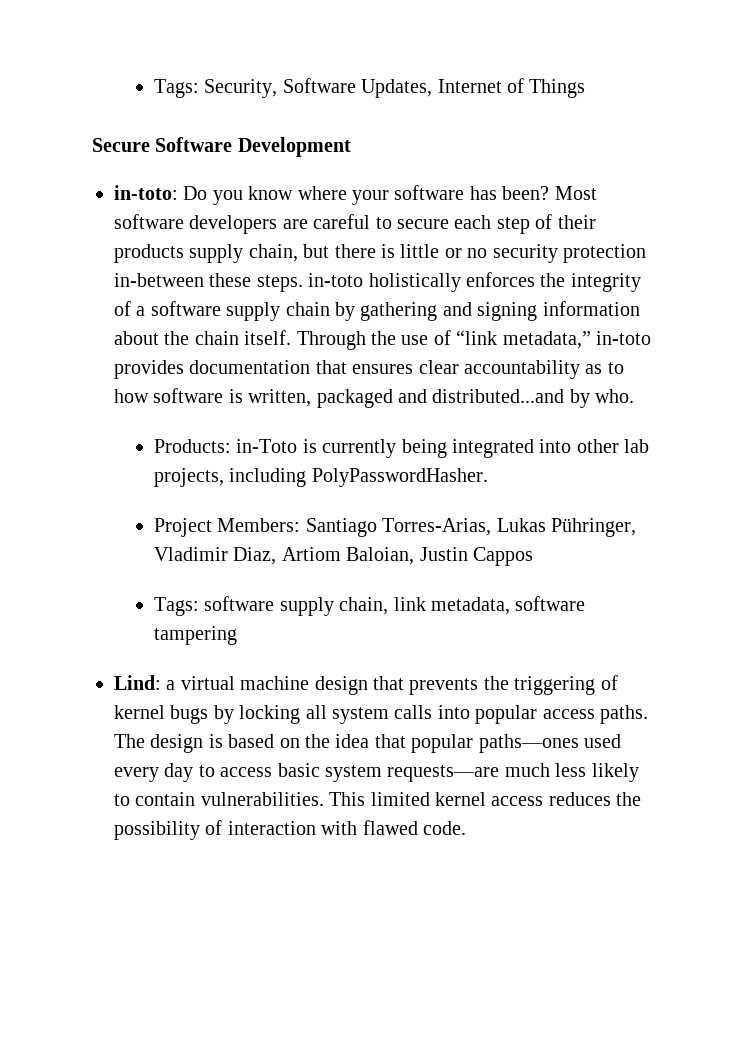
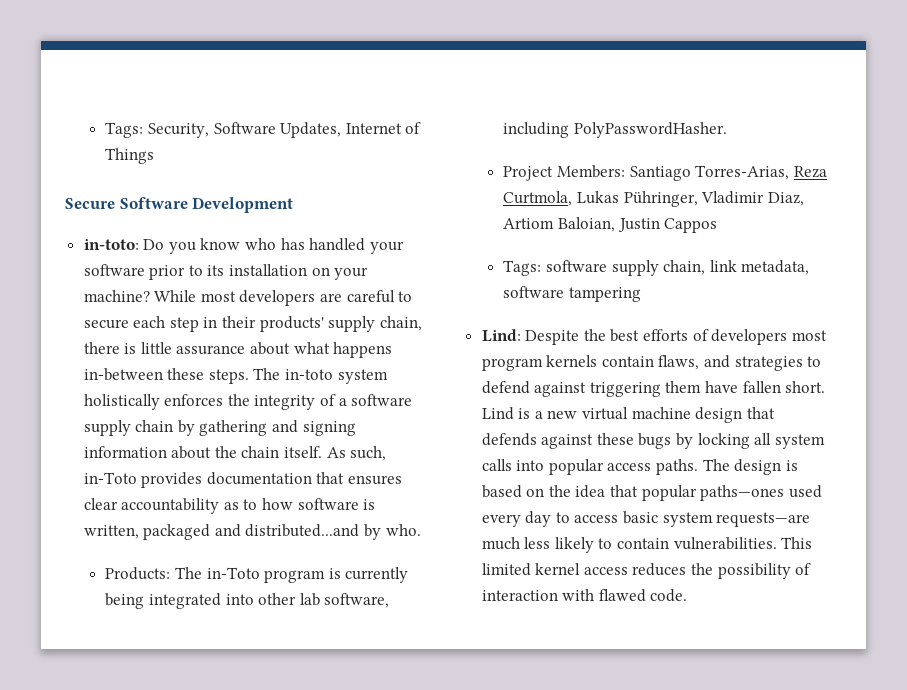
[297,185,597,205] [114,214,184,229] where your software has been? Most software -> [245,238,404,254] [83,264,369,280] [83,290,236,302] who has handled your software prior to its installation on your machine? While most
[535,214,596,229] [114,244,330,263] of their products supply chain, but -> [203,316,422,332] in their products' supply chain,
[444,244,646,263] [114,273,364,292] or no security protection in-between these steps. in-toto -> [176,342,393,358] [83,368,388,384] assurance about what happens in-between these steps. The in-toto system
[296,330,651,350] Through the use of “link metadata,” in-toto -> [326,446,387,461] [83,472,137,484] As such, in-Toto
[236,439,298,453] in-Toto -> [175,567,326,583] The in-Toto program
[153,468,224,487] projects, -> [324,593,390,608] software,
(492, 527) none -> [793,166,827,178] [503,191,573,206] Reza Curtmola,
[166,675,618,695] [114,705,165,719] a virtual machine design that prevents the triggering of kernel -> [525,329,827,345] [481,355,822,371] [481,381,826,397] [481,407,775,423] [481,433,634,449] Despite the best efforts of developers most program kernels contain flaws, and strategies to defend against triggering them have fallen short. Lind is a new virtual machine design that defends against these

